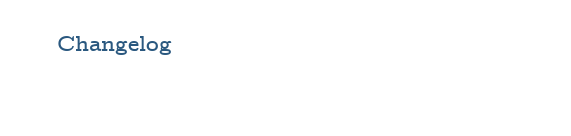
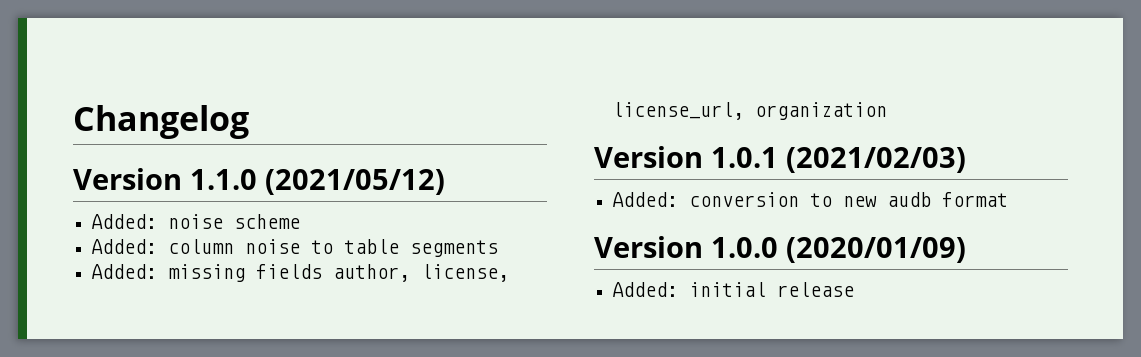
(172, 45) none -> [73,168,445,195] [91,214,301,229] [91,239,499,257] [91,264,510,282] [612,102,888,120] [594,146,966,173] [612,192,1009,207] [594,236,966,263] [612,282,855,297] // Version 1.1.0 (2021/05/12) // Added: noise scheme // Added: column noise to table segments // Added: missing fields author, license, license_url, organization // Version 1.0.1 (2021/02/03) // Added: conversion to new audb format // Version 1.0.0 (2020/01/09) // Added: initial release

